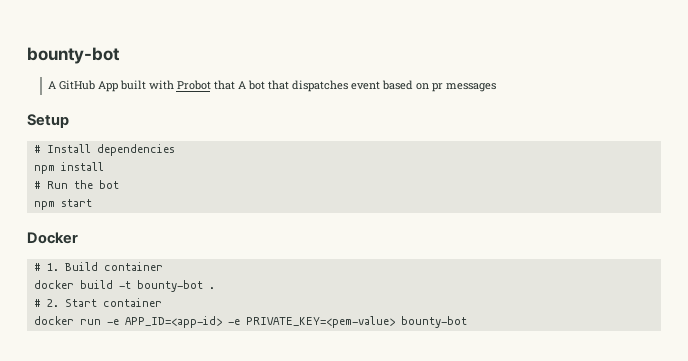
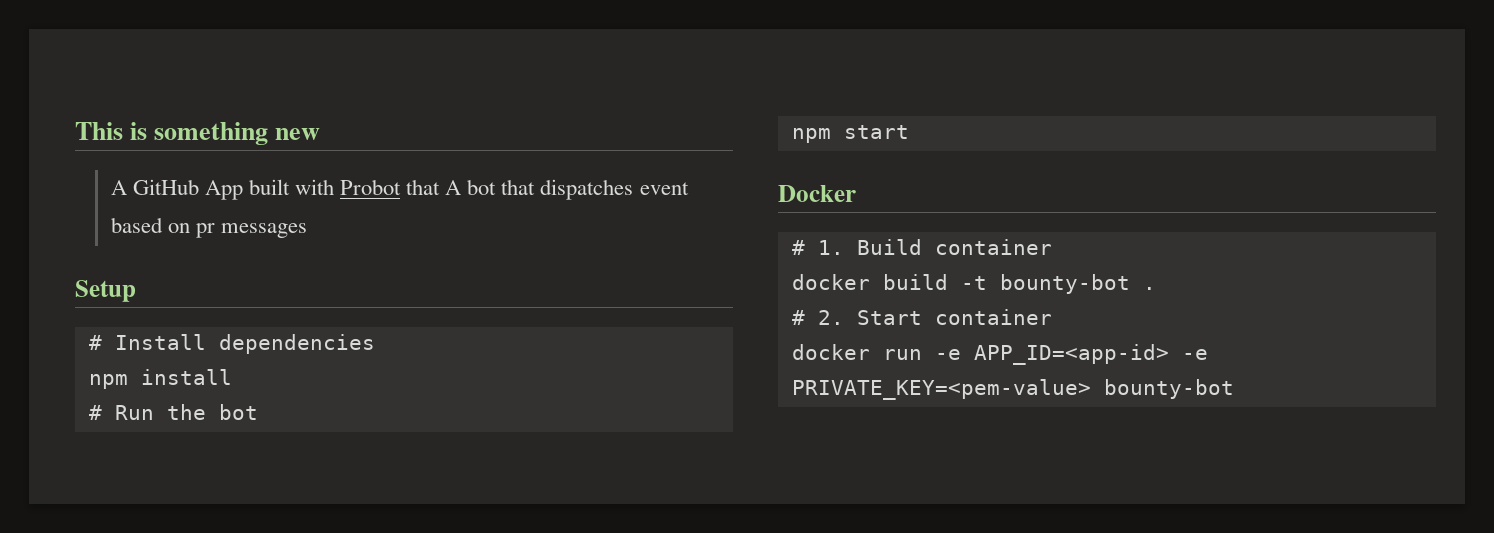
[27,47,120,64] bounty-bot -> [75,122,321,145] This is something new

